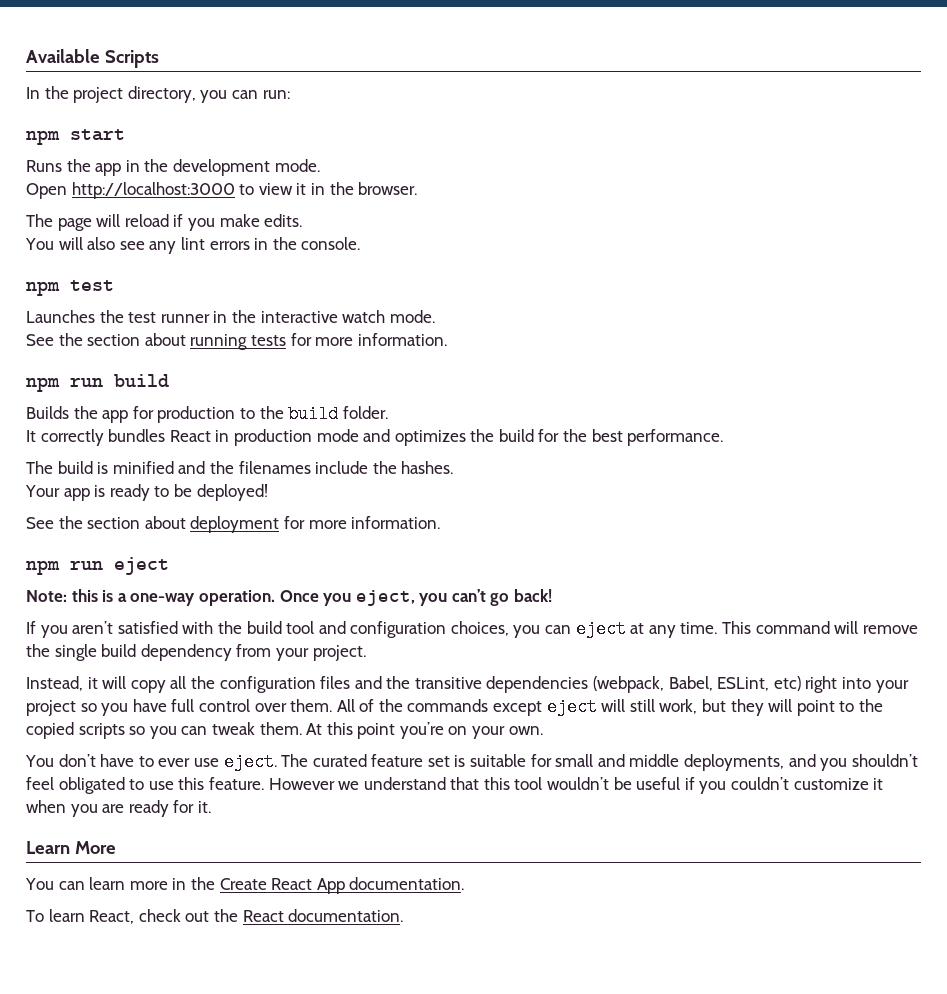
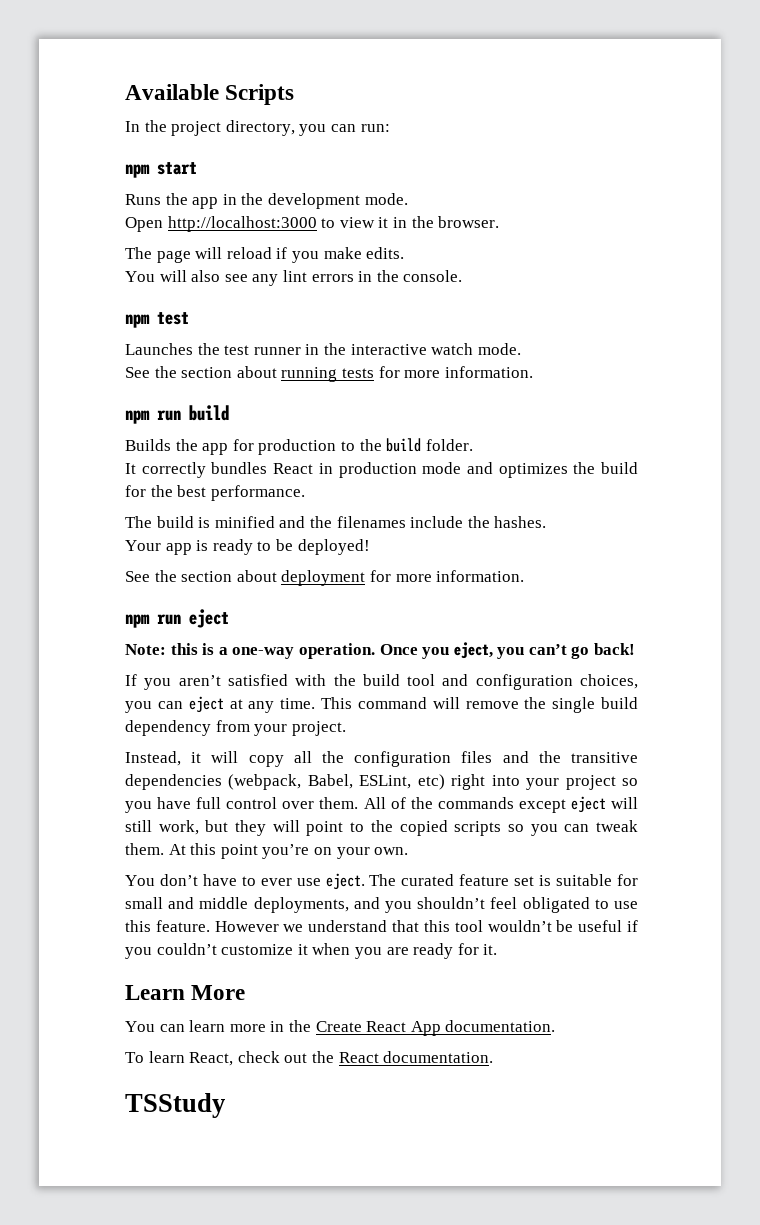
(404, 915) none -> [125,1093,225,1118] // TSStudy

